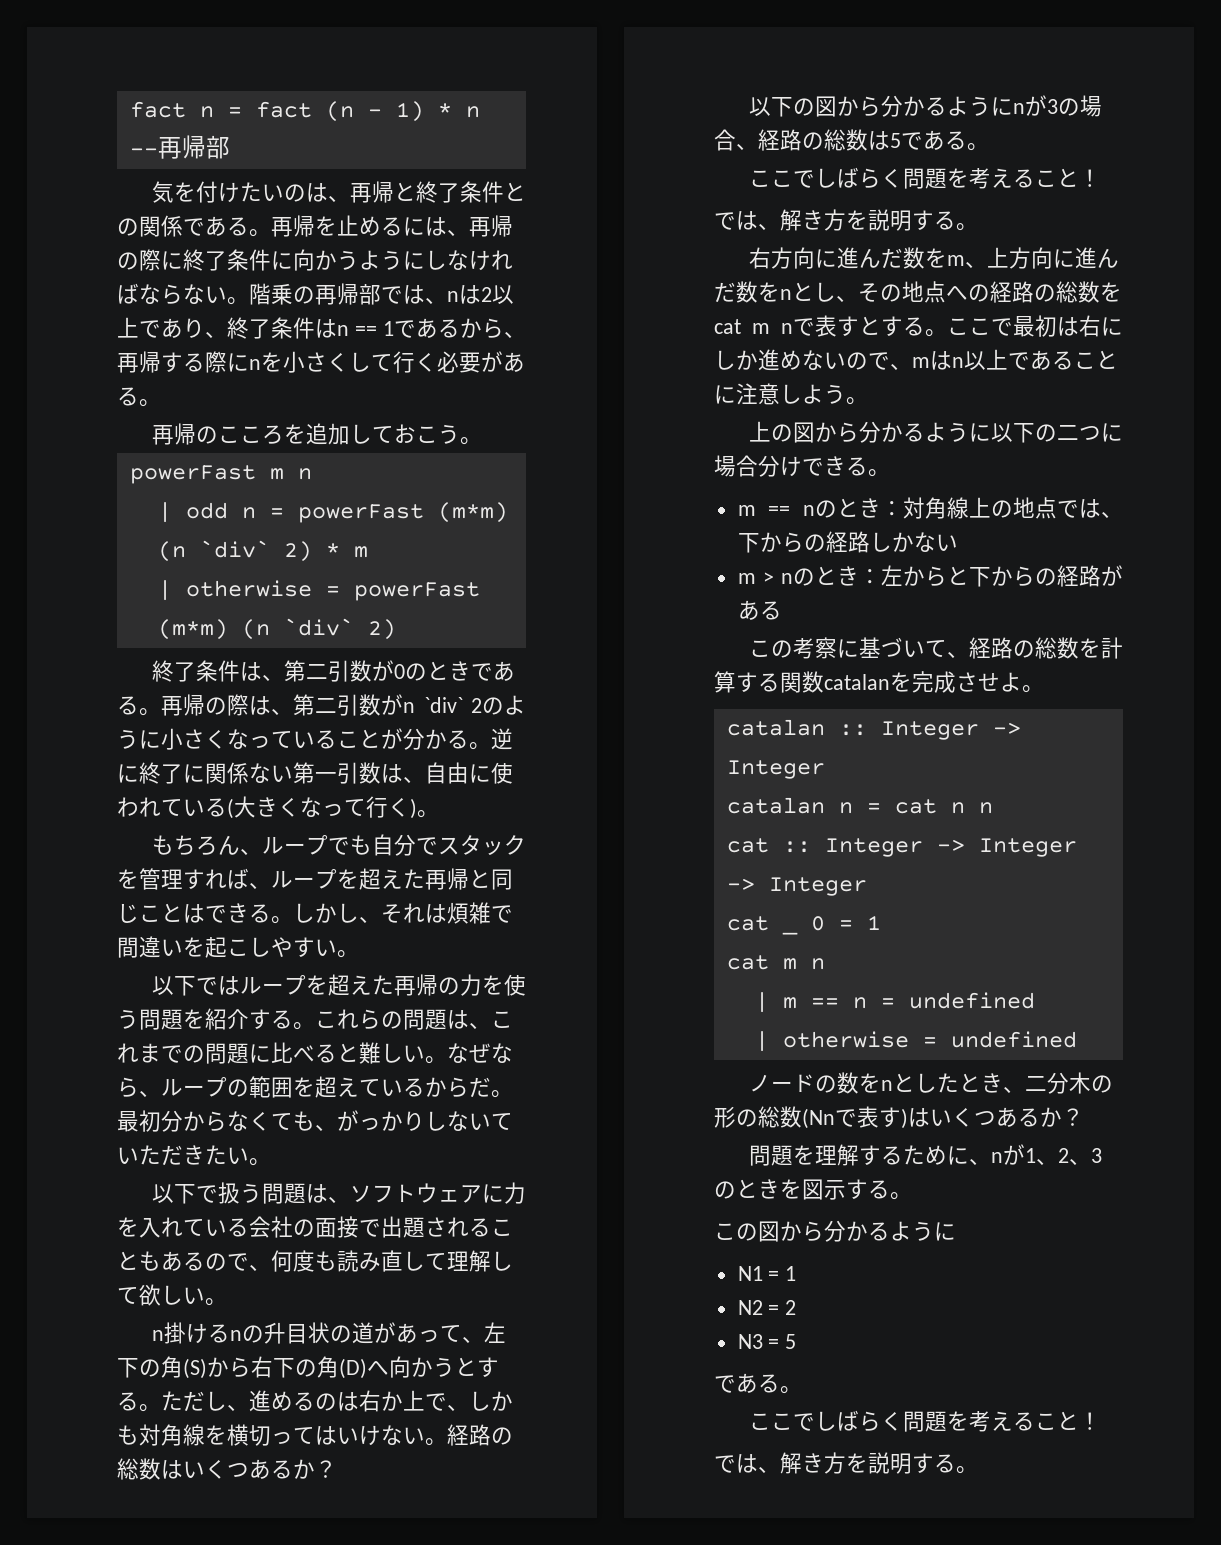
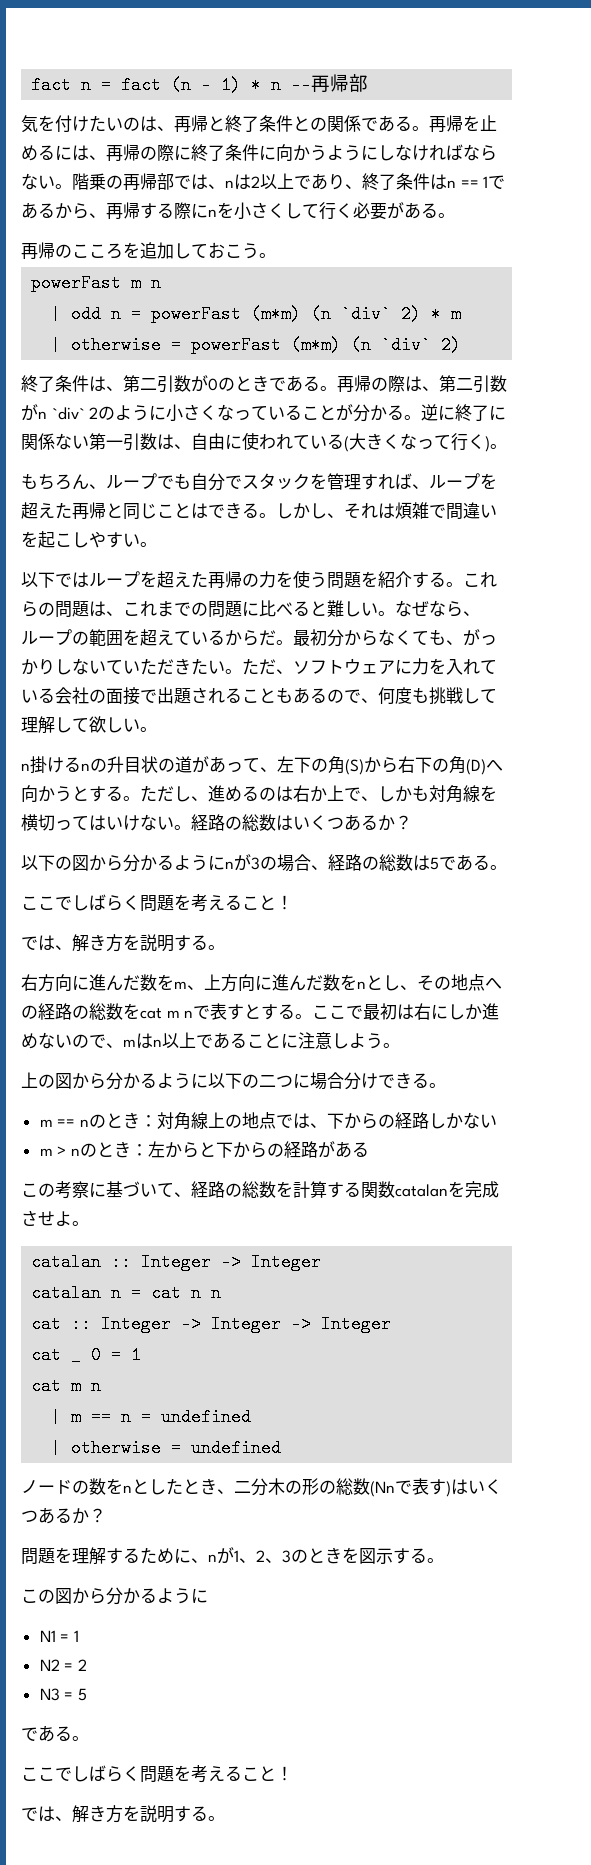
[151,1182,328,1204] // 以下で扱う問題は -> [242,658,276,675] ただ
[337,1250,403,1272] 読み直 -> [429,687,463,705] 挑戦

